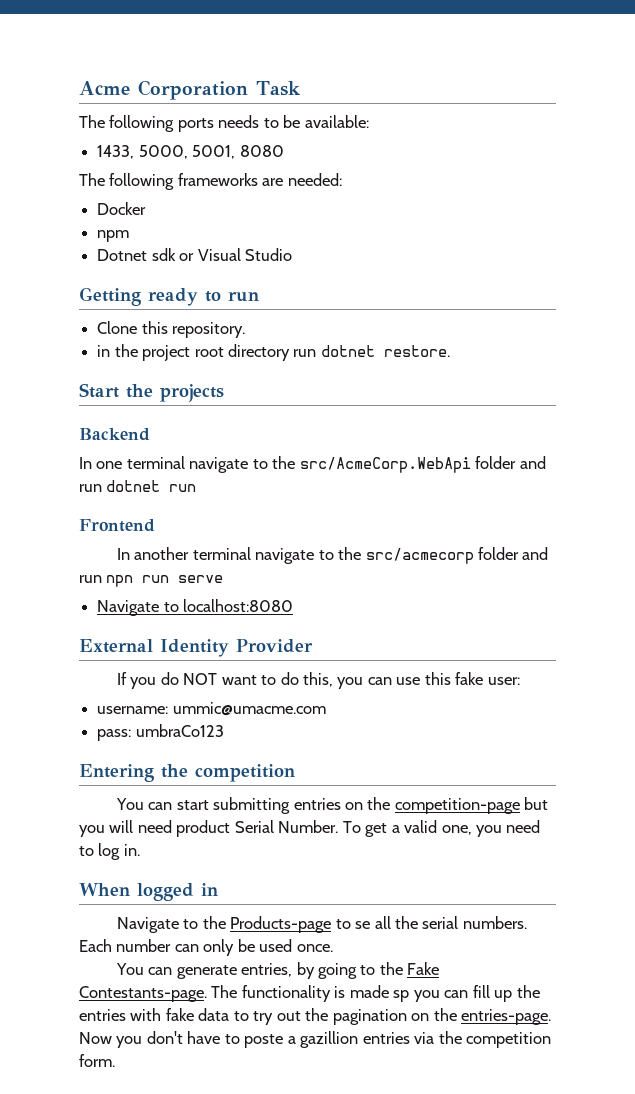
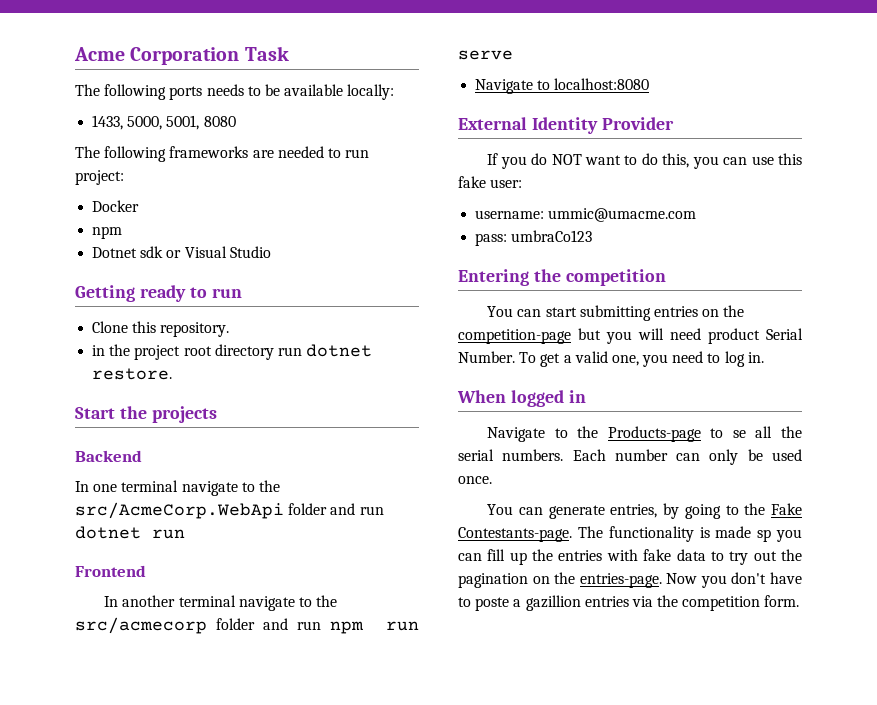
[304,115,369,128] available: -> [284,84,395,100] available locally:
[287,173,342,186] needed: -> [277,146,370,158] [75,170,124,185] needed to run project:
[106,575,134,587] npn -> [329,621,364,634] npm

